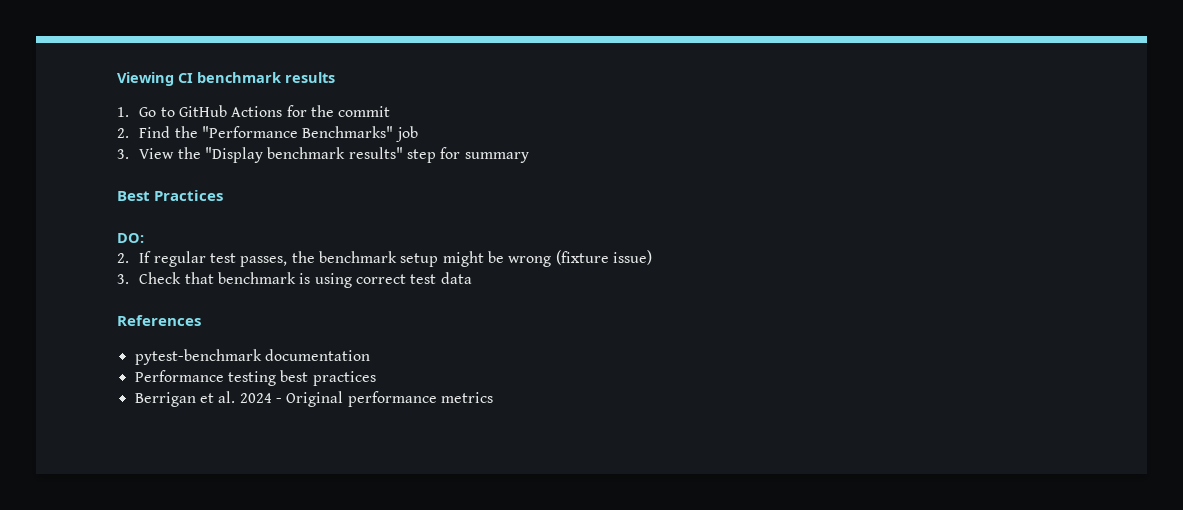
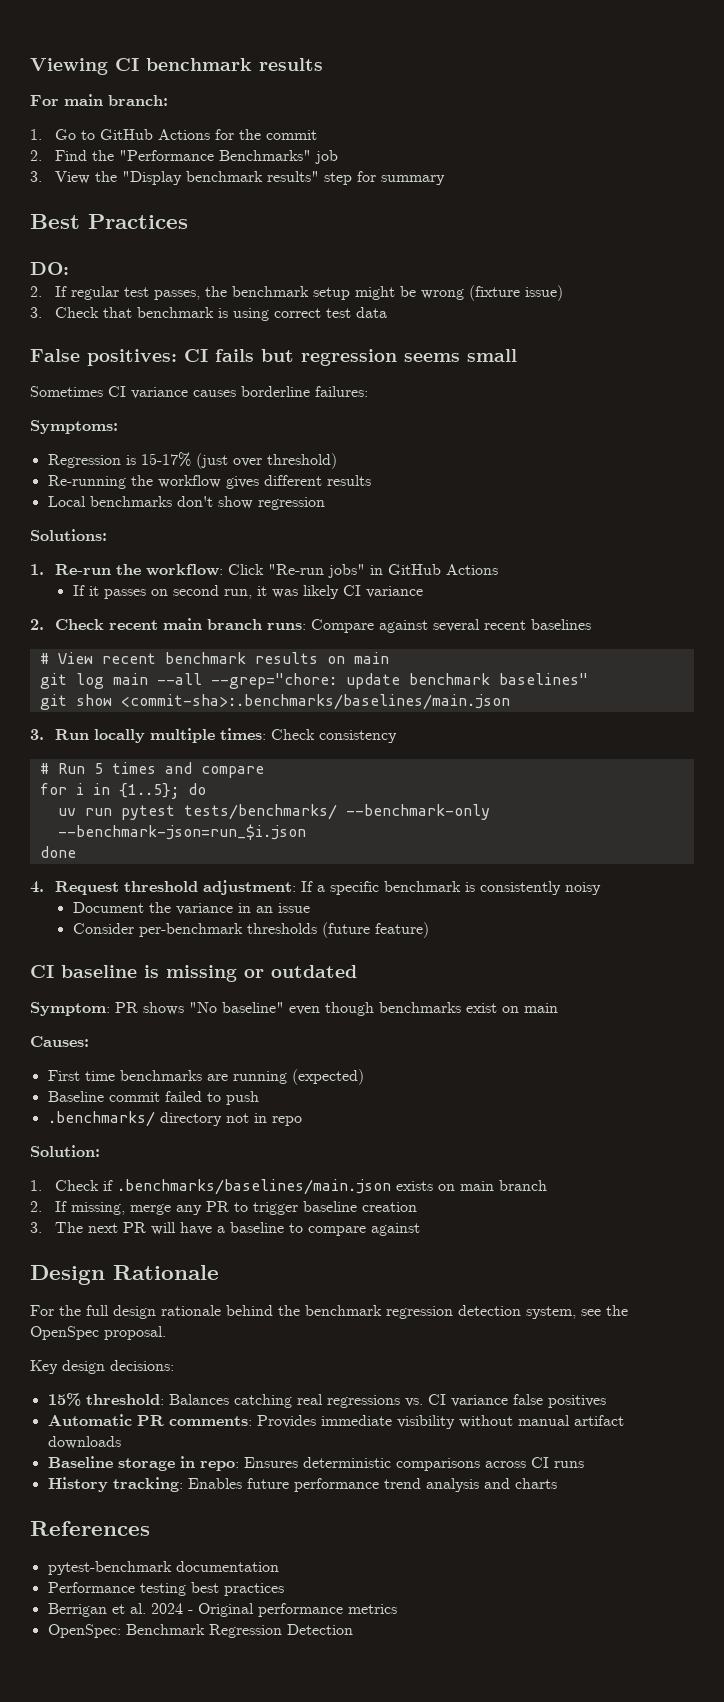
(335, 77) none -> [30,94,168,106] // For main branch:
(472, 278) none -> [30,349,517,366] [30,386,368,399] [30,420,118,434] [47,452,337,469] [47,475,371,489] [47,496,325,510] [30,529,107,541] [30,564,499,578] [72,585,423,599] [30,618,592,633] [39,652,389,664] [39,673,588,689] [39,694,510,710] [30,728,398,743] [39,762,264,778] [39,783,206,799] [57,804,490,820] [57,824,306,840] [39,846,76,858] [30,880,602,895] [72,902,310,915] [72,922,429,938] [30,965,357,982] [30,1002,558,1016] [30,1036,89,1047] [47,1069,364,1085] [47,1091,259,1105] [47,1111,302,1127] [30,1145,100,1157] [30,1179,548,1195] [30,1201,418,1215] [30,1222,421,1236] [30,1265,219,1285] [30,1305,628,1319] [30,1326,166,1340] [30,1360,174,1374] [47,1393,606,1408] [47,1414,624,1429] [47,1436,121,1449] [47,1456,584,1471] [47,1477,557,1492] // False positives: CI fails but regression seems small // Sometimes CI variance causes borderline failures: // Symptoms: // Regression is 15-17% (just over threshold) // Re-running the workflow gives different results // Local benchmarks don't show regression // Solutions: // 1. Re-run the workflow: Click "Re-run jobs" in GitHub Actions // If it passes on second run, it was likely CI variance // 2. Check recent main branch runs: Compare against several recent baselines // # View recent benchmark results on main // git log main --all --grep="chore: update benchmark baselines" // git show <commit-sha>:.benchmarks/baselines/main.json // 3. Run locally multiple times: Check consistency // # Run 5 times and compare // for i in {1..5}; do // uv run pytest tests/benchmarks/ --benchmark-only --benchmark-json=run_$i.json // done // 4. Request threshold adjustment: If a specific benchmark is consistently noisy // Document the variance in an issue // Consider per-benchmark thresholds (future feature) // CI baseline is missing or outdated // Symptom: PR shows "No baseline" even though benchmarks exist on main // Causes: // First time benchmarks are running (expected) // Baseline commit failed to push // .benchmarks/ directory not in repo // Solution: // 1. Check if .benchmarks/baselines/main.json exists on main branch // 2. If missing, merge any PR to trigger baseline creation // 3. The next PR will have a baseline to compare against // Design Rationale // For the full design rationale behind the benchmark regression detection system, see the OpenSpec proposal. // Key design decisions: // 15% threshold: Balances catching real regressions vs. CI variance false positives // Automatic PR comments: Provides immediate visibility without manual artifact downloads // Baseline storage in repo: Ensures deterministic comparisons across CI runs // History tracking: Enables future performance trend analysis and charts
(493, 397) none -> [47,1624,353,1638] // OpenSpec: Benchmark Regression Detection

